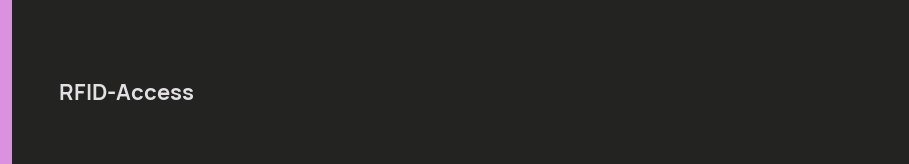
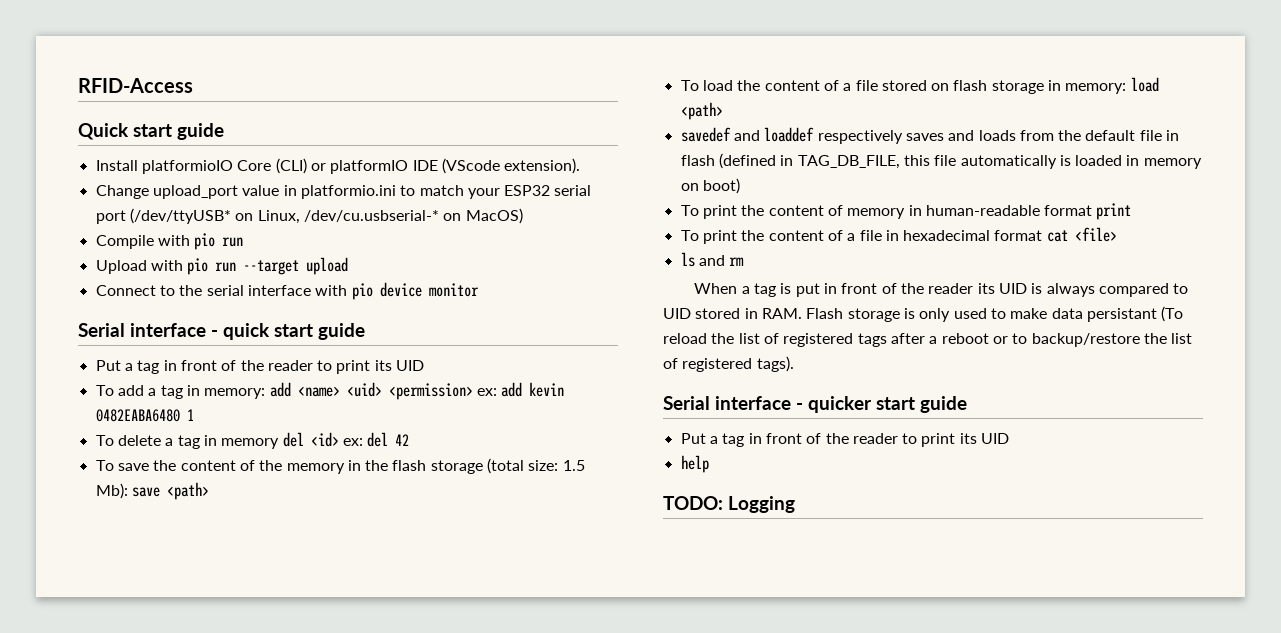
(194, 92) none -> [78,123,224,140] [95,158,581,174] [95,185,592,199] [95,208,523,224] [95,233,244,250] [95,257,349,275] [95,282,479,300] [78,323,365,340] [95,360,425,374] [95,382,565,400] [95,409,194,422] [95,432,410,449] [95,458,585,474] [95,482,209,500] [680,77,1159,94] [680,102,723,120] [680,127,1180,144] [680,153,1202,169] [680,178,740,194] [680,203,1132,220] [680,227,1117,244] [680,252,745,267] [694,283,1189,297] [663,306,1184,322] [663,333,1193,347] [663,356,794,372] [663,396,967,413] [680,433,1010,447] [680,455,709,473] [663,496,795,513] // Quick start guide // Install platformioIO Core (CLI) or platformIO IDE (VScode extension). // Change upload_port value in platformio.ini to match your ESP32 serial port (/dev/ttyUSB* on Linux, /dev/cu.usbserial-* on MacOS) // Compile with pio run // Upload with pio run --target upload // Connect to the serial interface with pio device monitor // Serial interface - quick start guide // Put a tag in front of the reader to print its UID // To add a tag in memory: add <name> <uid> <permission> ex: add kevin 0482EABA6480 1 // To delete a tag in memory del <id> ex: del 42 // To save the content of the memory in the flash storage (total size: 1.5 Mb): save <path> // To load the content of a file stored on flash storage in memory: load <path> // savedef and loaddef respectively saves and loads from the default file in flash (defined in TAG_DB_FILE, this file automatically is loaded in memory on boot) // To print the content of memory in human-readable format print // To print the content of a file in hexadecimal format cat <file> // ls and rm // When a tag is put in front of the reader its UID is always compared to UID stored in RAM. Flash storage is only used to make data persistant (To reload the list of registered tags after a reboot or to backup/restore the list of registered tags). // Serial interface - quicker start guide // Put a tag in front of the reader to print its UID // help // TODO: Logging

